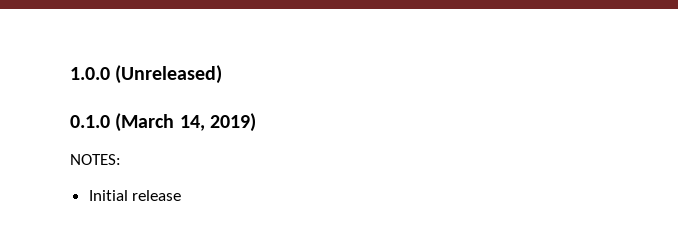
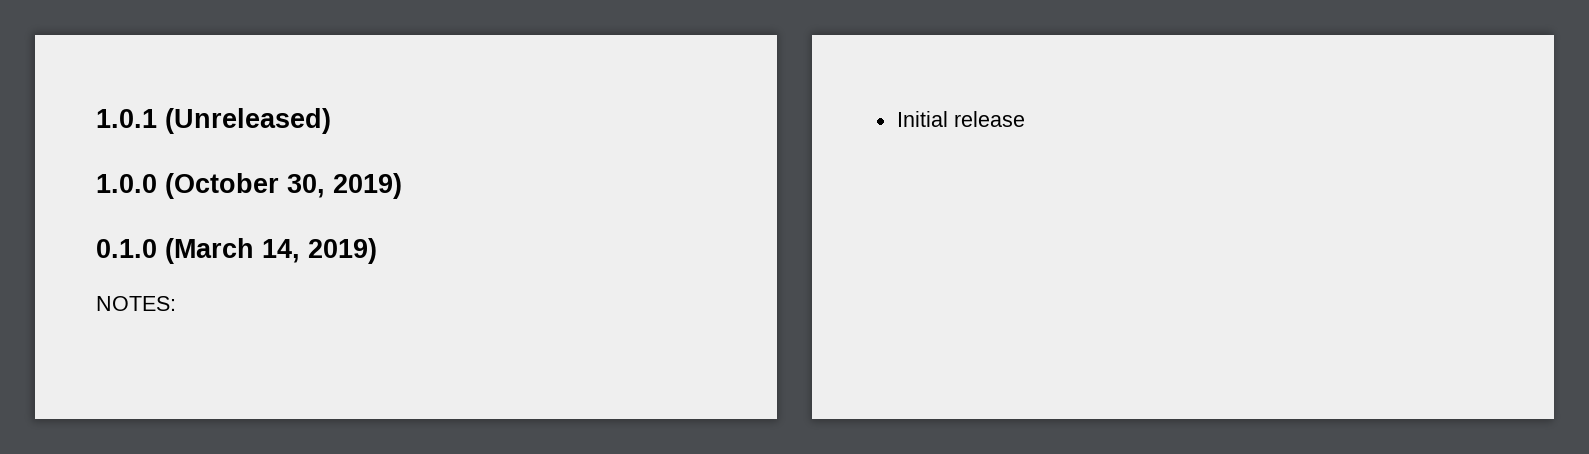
[70,65,223,84] 1.0.0 (Unreleased) -> [96,108,331,134] [96,173,402,199] 1.0.1 (Unreleased) // 1.0.0 (October 30, 2019)

